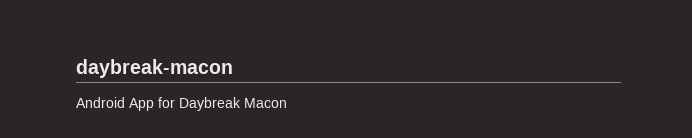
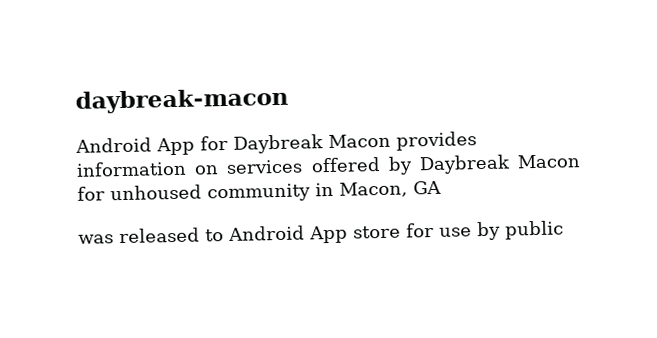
(287, 103) none -> [396,131,477,151] [76,154,581,177] [77,180,442,203] [78,220,564,244] provides information on services offered by Daybreak Macon for unhoused community in Macon, GA // was released to Android App store for use by public

